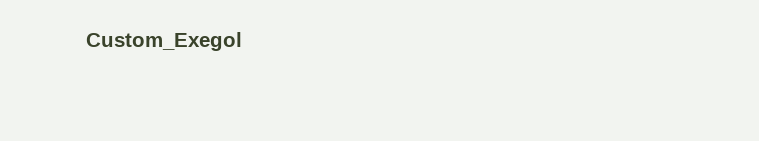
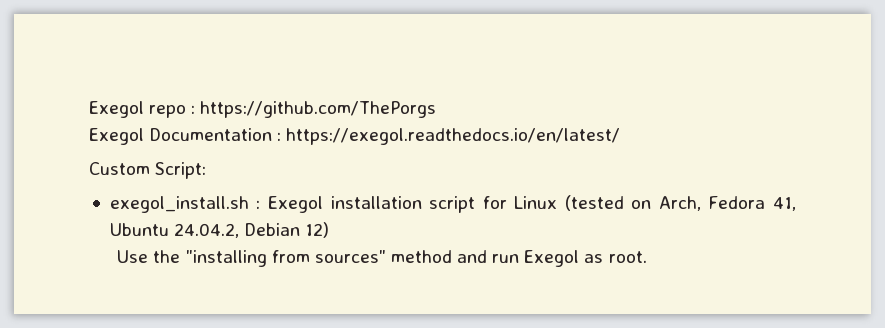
[86,32,242,51] Custom_Exegol -> [89,101,437,118] [89,128,621,145] [89,162,207,179] [109,195,796,213] [109,222,330,238] [117,250,647,267] Exegol repo : https://github.com/ThePorgs // Exegol Documentation : https://exegol.readthedocs.io/en/latest/ // Custom Script: // exegol_install.sh : Exegol installation script for Linux (tested on Arch, Fedora 41, Ubuntu 24.04.2, Debian 12) // Use the "installing from sources" method and run Exegol as root.

